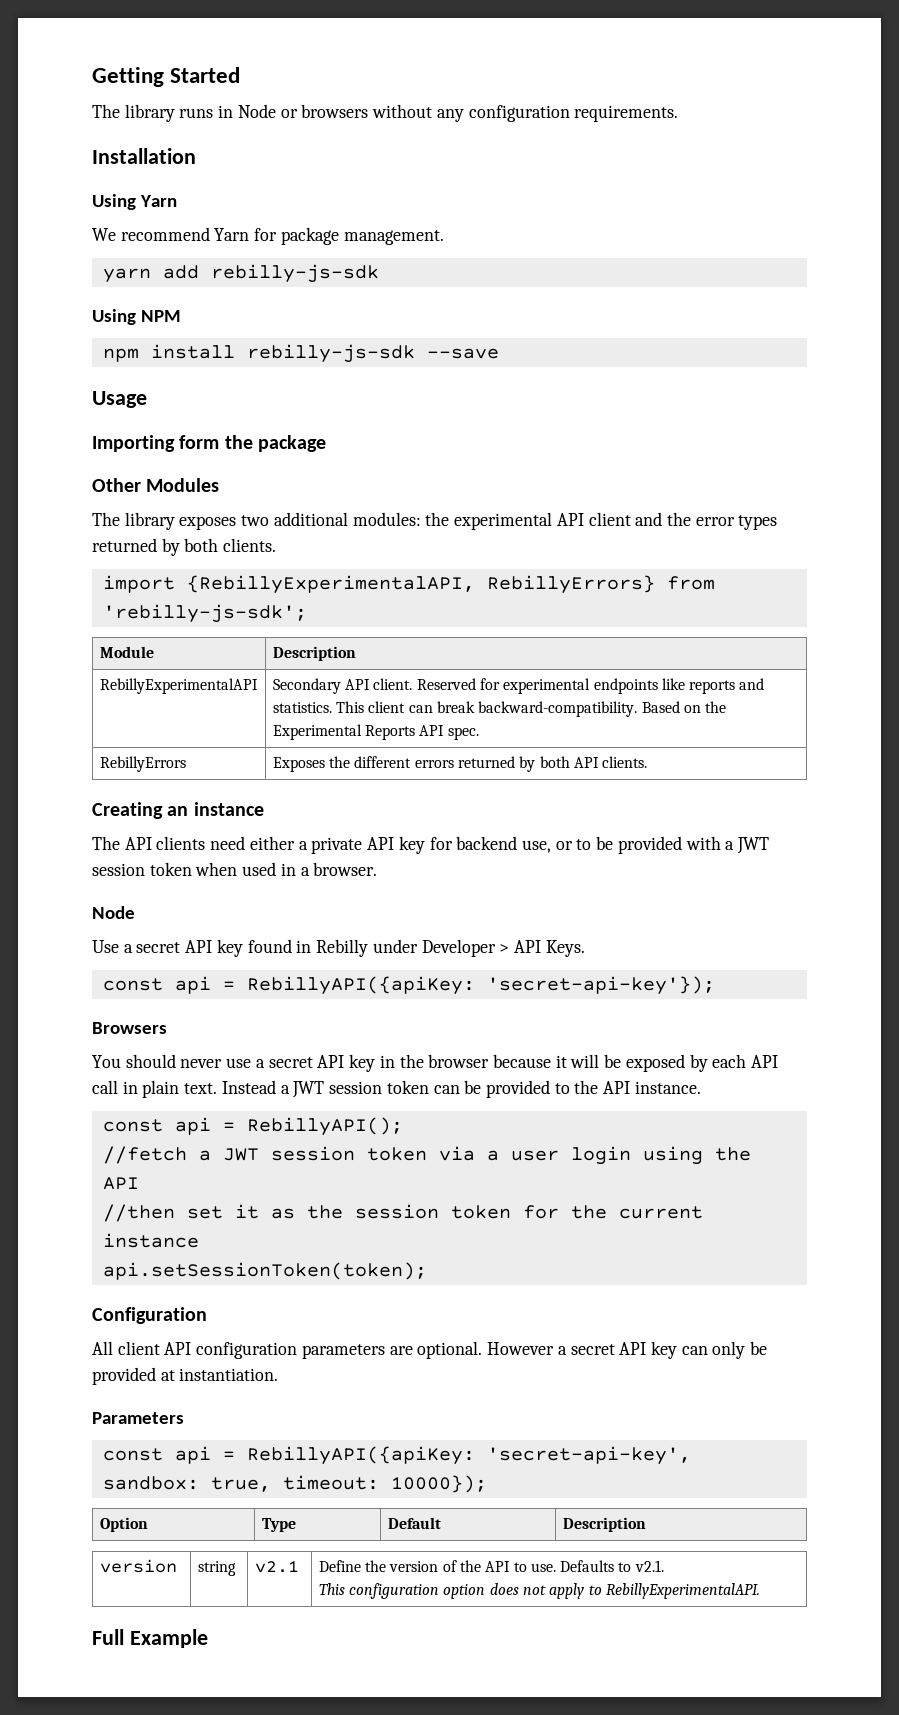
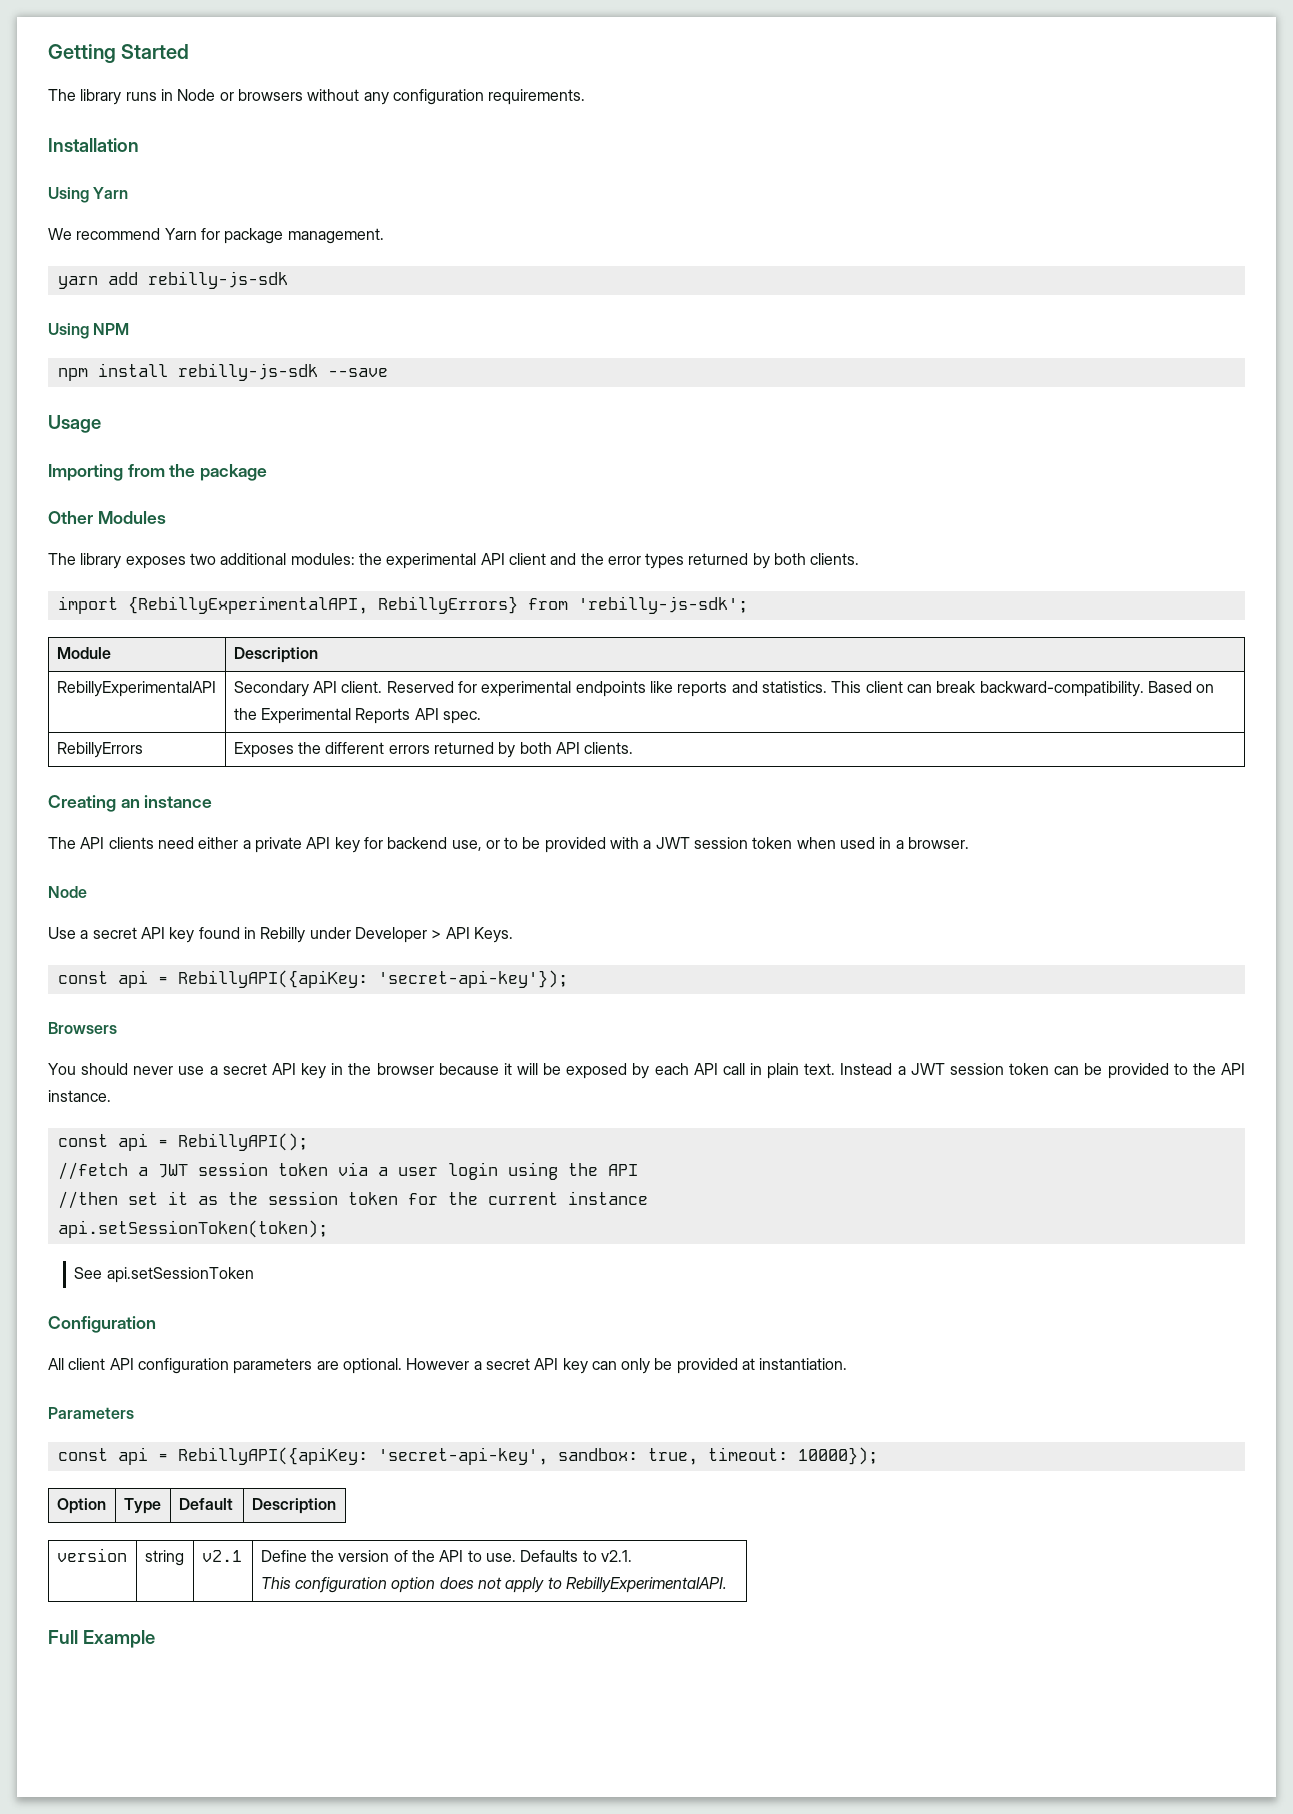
[179,435,220,449] form -> [127,464,165,477] from
(427, 1271) none -> [74,1267,254,1283] // See api.setSessionToken

